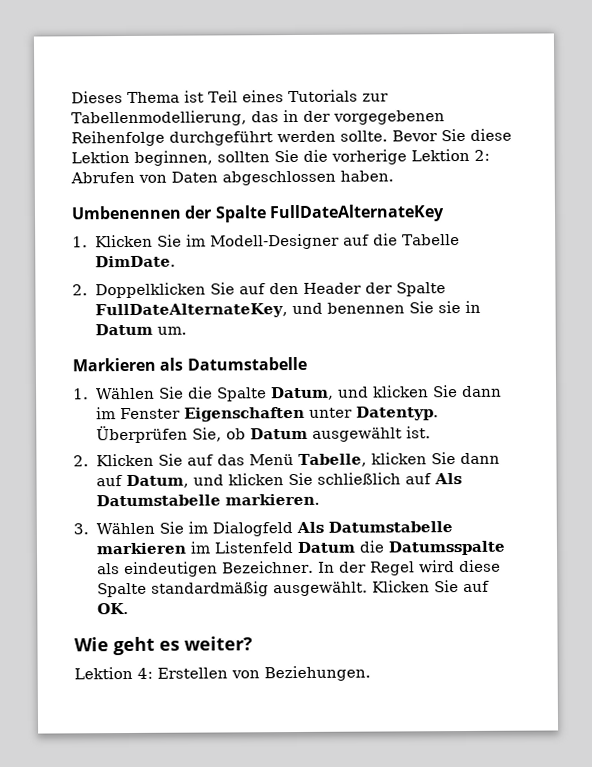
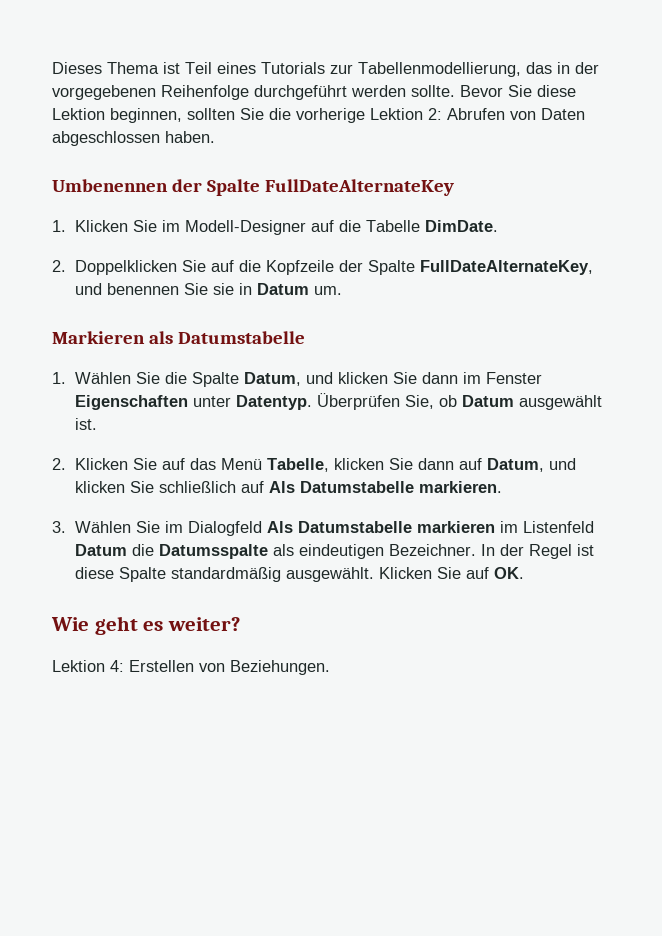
[269,282,363,295] den Header -> [239,260,335,275] die Kopfzeile
[419,560,456,573] wird -> [577,544,595,556] ist

